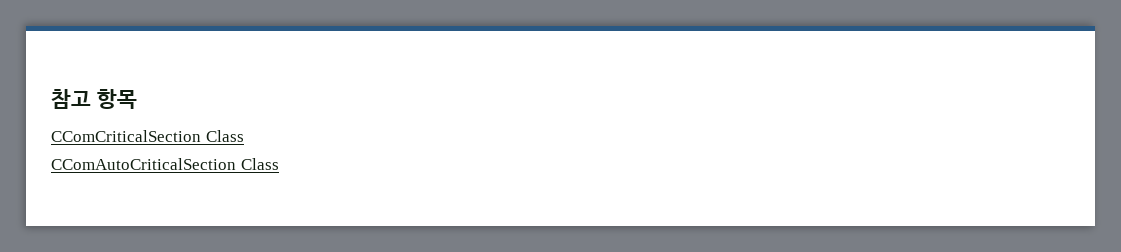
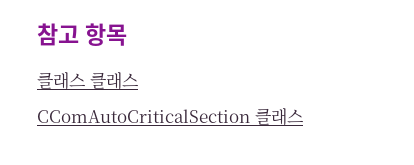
[51,130,244,142] CComCriticalSection Class -> [37,72,139,90] 클래스 클래스
[240,158,279,170] Class -> [254,108,304,126] 클래스

